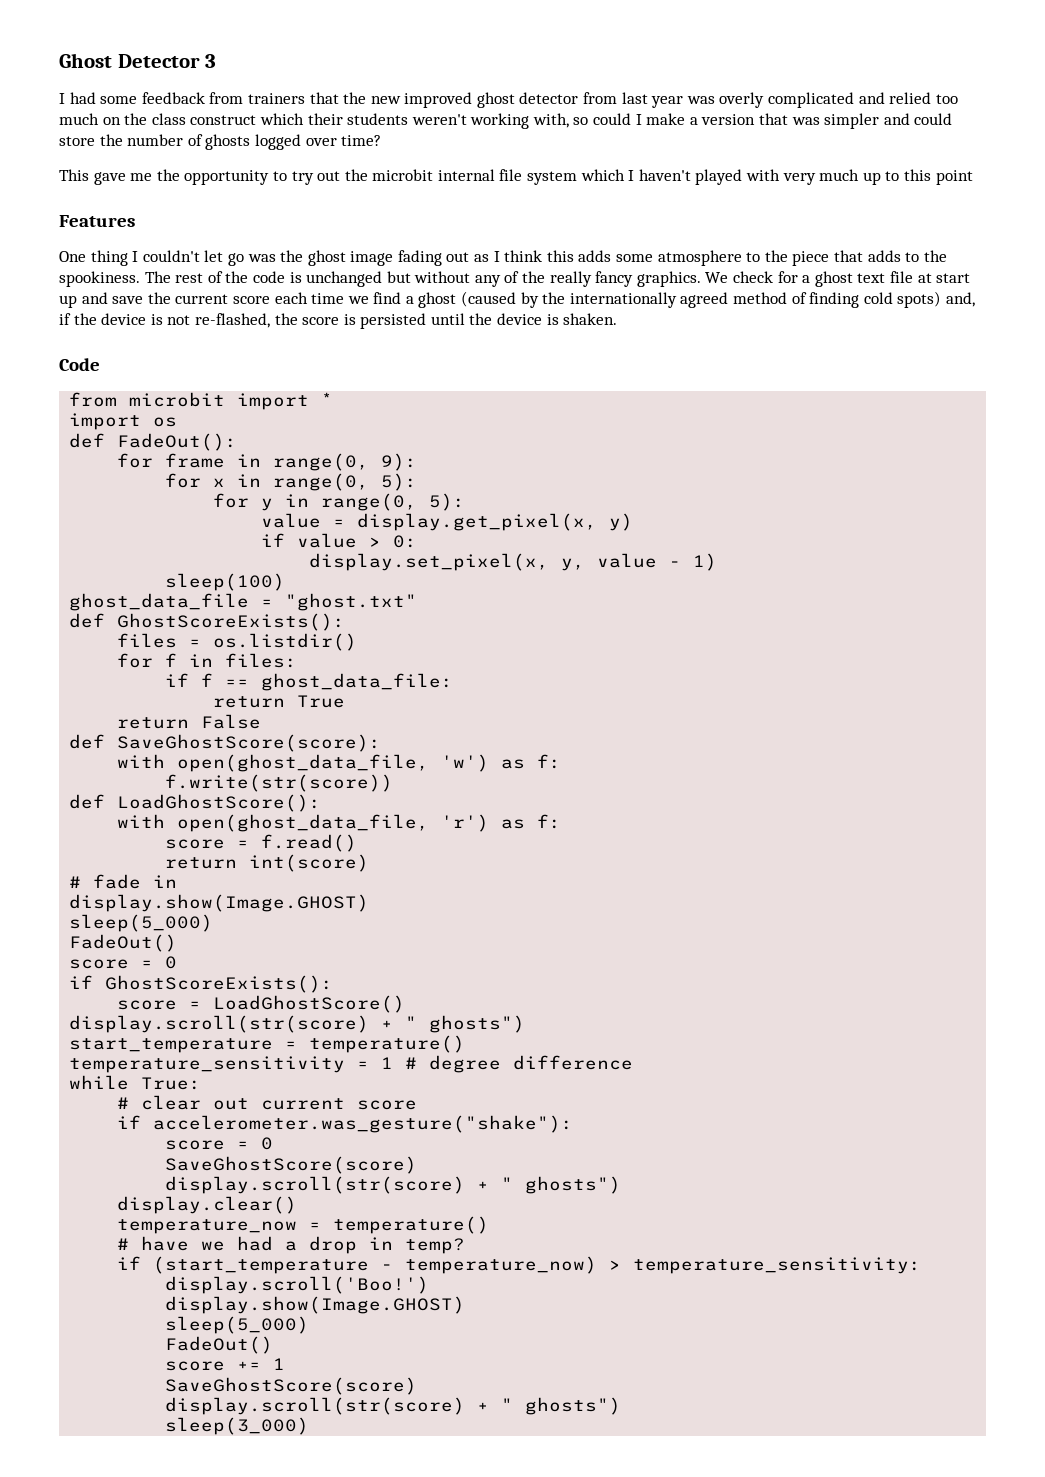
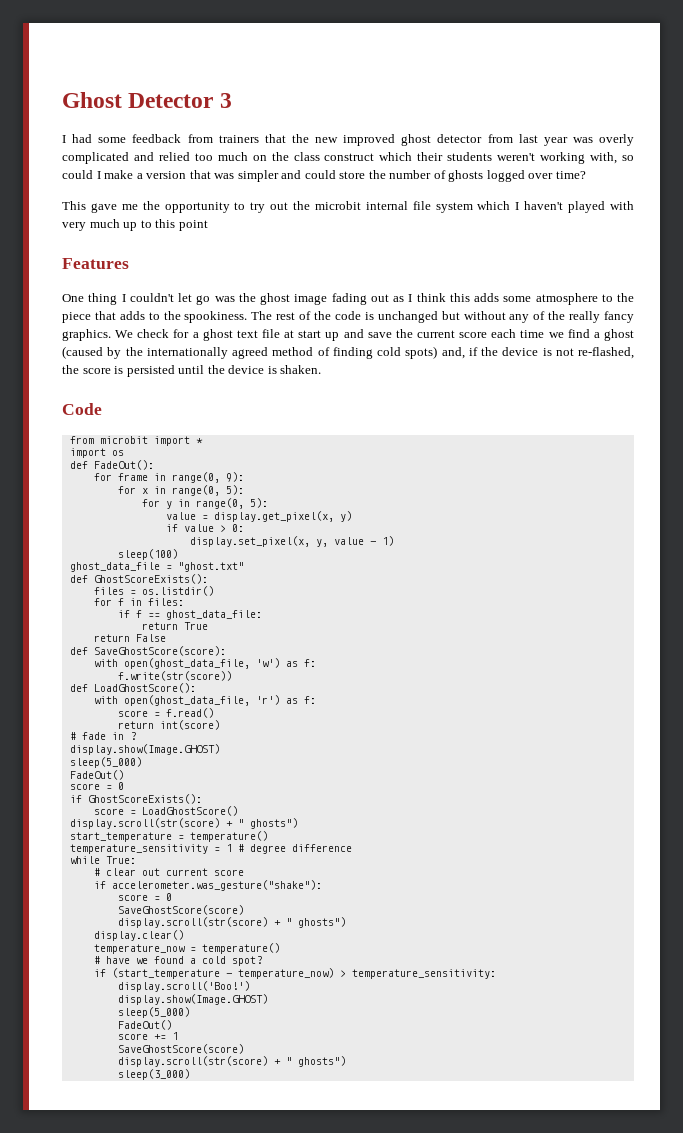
(178, 881) none -> [129,732,136,740] ?
[237,1236,466,1254] had a drop in temp? -> [153,956,262,966] found a cold spot?

